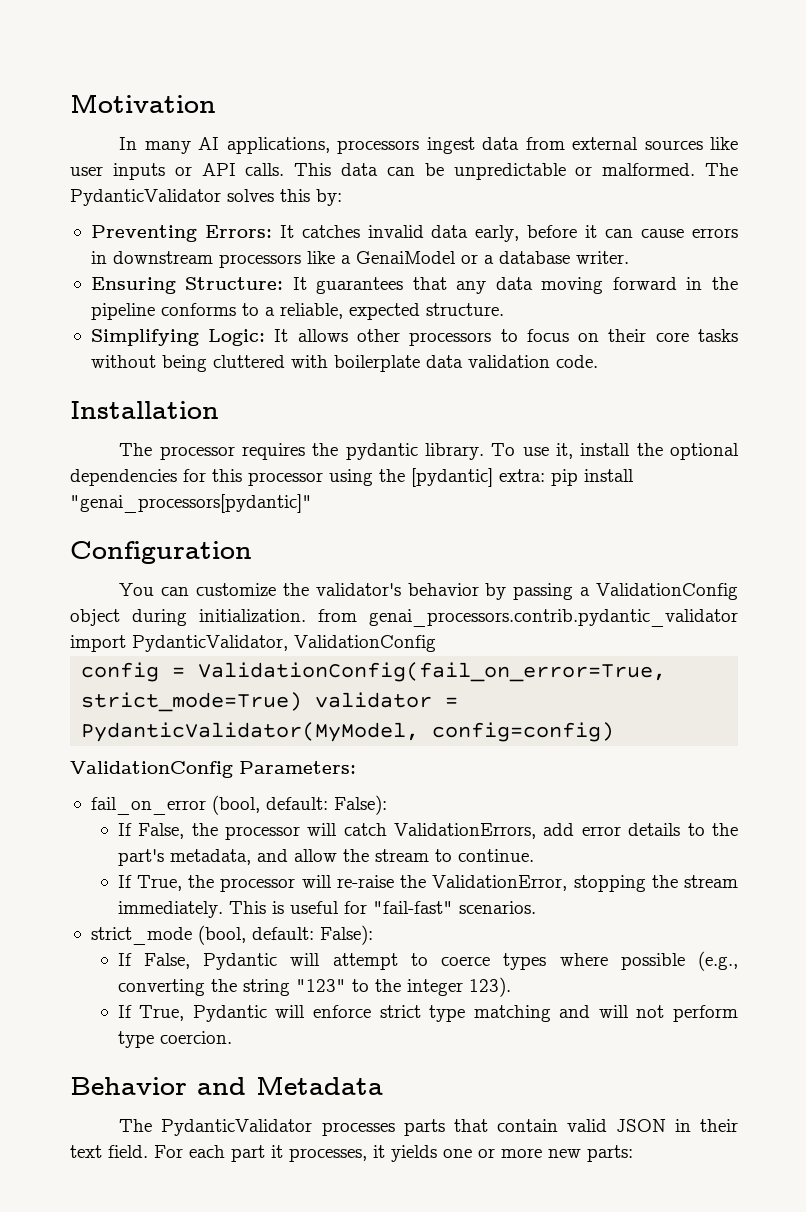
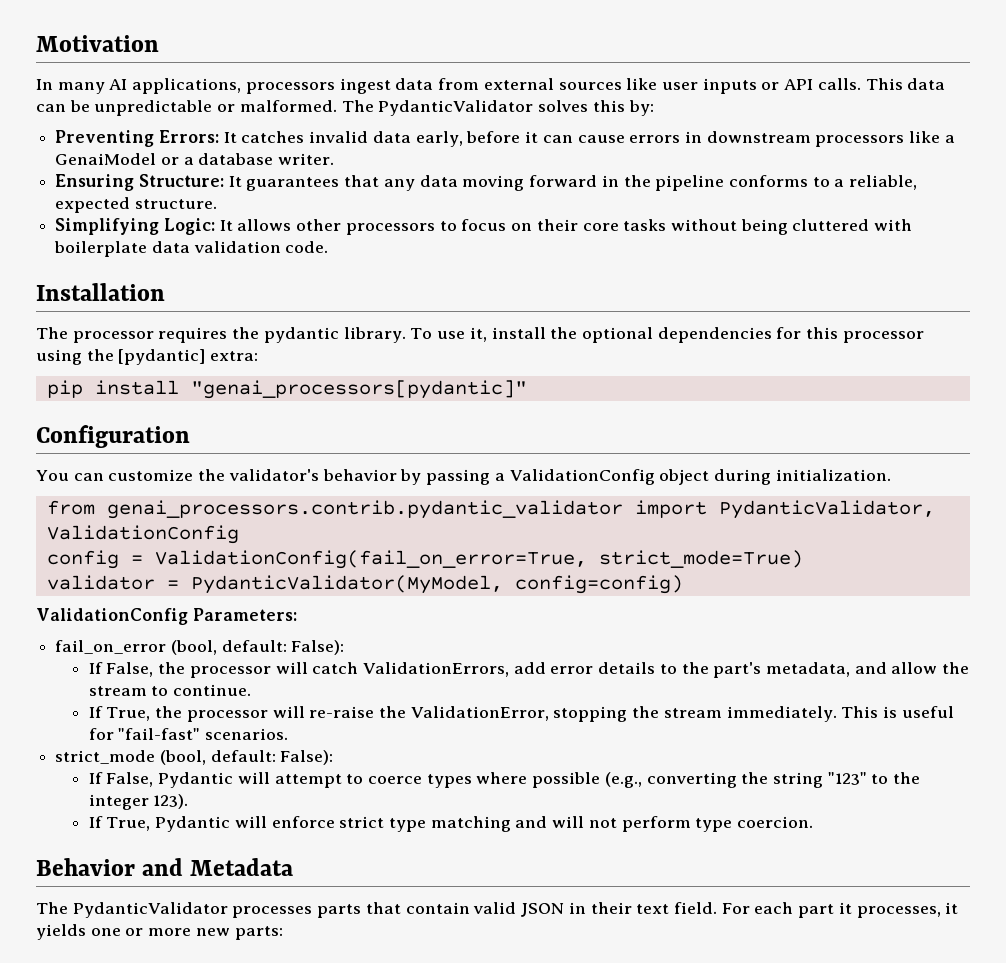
(545, 475) none -> (259, 356) //
(306, 615) none -> (891, 475) //
(303, 702) none -> (803, 559) //

